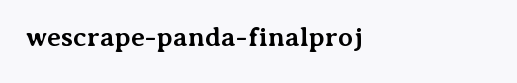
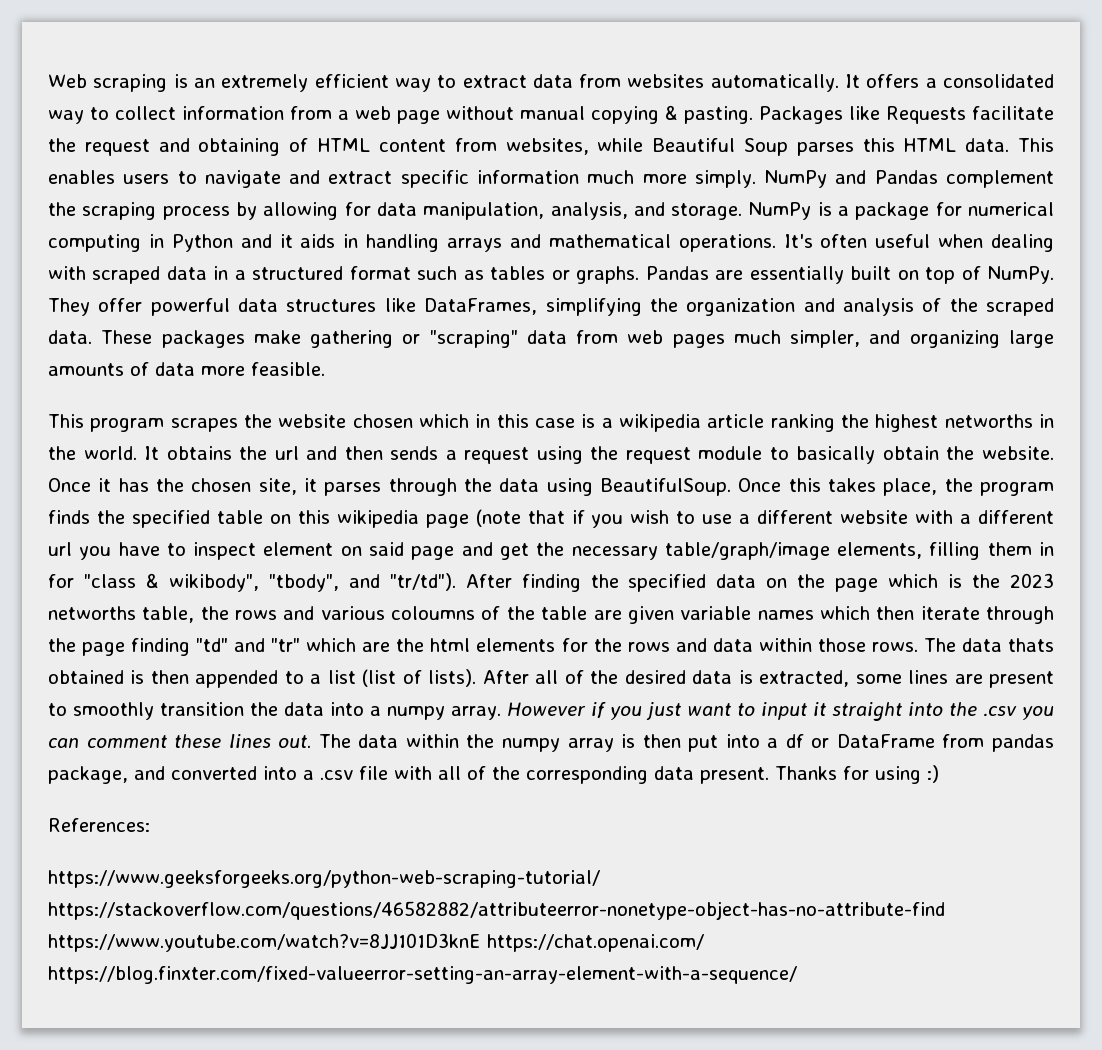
[26,27,363,52] wescrape-panda-finalproj -> [48,74,1054,92] [48,105,1054,124] [48,138,1054,156] [48,170,1055,188] [48,202,1054,220] [48,234,1054,252] [48,266,1055,284] [48,298,1055,316] [48,330,1054,348] [48,362,325,376] [48,414,1055,432] [48,446,1054,464] [48,478,1054,496] [48,509,1055,528] [48,542,1054,560] [48,573,1055,592] [48,606,1055,624] [48,638,1054,656] [48,669,1054,688] [48,702,1054,721] [48,734,1054,752] [48,765,939,784] [48,818,150,832] [48,870,600,888] [48,901,945,920] [48,933,704,952] [48,966,797,984] Web scraping is an extremely efficient way to extract data from websites automatically. It offers a consolidated way to collect information from a web page without manual copying & pasting. Packages like Requests facilitate the request and obtaining of HTML content from websites, while Beautiful Soup parses this HTML data. This enables users to navigate and extract specific information much more simply. NumPy and Pandas complement the scraping process by allowing for data manipulation, analysis, and storage. NumPy is a package for numerical computing in Python and it aids in handling arrays and mathematical operations. It's often useful when dealing with scraped data in a structured format such as tables or graphs. Pandas are essentially built on top of NumPy. They offer powerful data structures like DataFrames, simplifying the organization and analysis of the scraped data. These packages make gathering or "scraping" data from web pages much simpler, and organizing large amounts of data more feasible. // This program scrapes the website chosen which in this case is a wikipedia article ranking the highest networths in the world. It obtains the url and then sends a request using the request module to basically obtain the website. Once it has the chosen site, it parses through the data using BeautifulSoup. Once this takes place, the program finds the specified table on this wikipedia page (note that if you wish to use a different website with a different url you have to inspect element on said page and get the necessary table/graph/image elements, filling them in for "class & wikibody", "tbody", and "tr/td"). After finding the specified data on the page which is the 2023 networths table, the rows and various coloumns of the table are given variable names which then iterate through the page finding "td" and "tr" which are the html elements for the rows and data within those rows. The data thats obtained is then appended to a list (list of lists). After all of the desired data is extracted, some lines are present to smoothly transition the data into a numpy array. However if you just want to input it straight into the .csv you can comment these lines out. The data within the numpy array is then put into a df or DataFrame from pandas package, and converted into a .csv file with all of the corresponding data present. Thanks for using :) // References: // https://www.geeksforgeeks.org/python-web-scraping-tutorial/ https://stackoverflow.com/questions/46582882/attributeerror-nonetype-object-has-no-attribute-find https://www.youtube.com/watch?v=8JJ101D3knE https://chat.openai.com/ https://blog.finxter.com/fixed-valueerror-setting-an-array-element-with-a-sequence/

